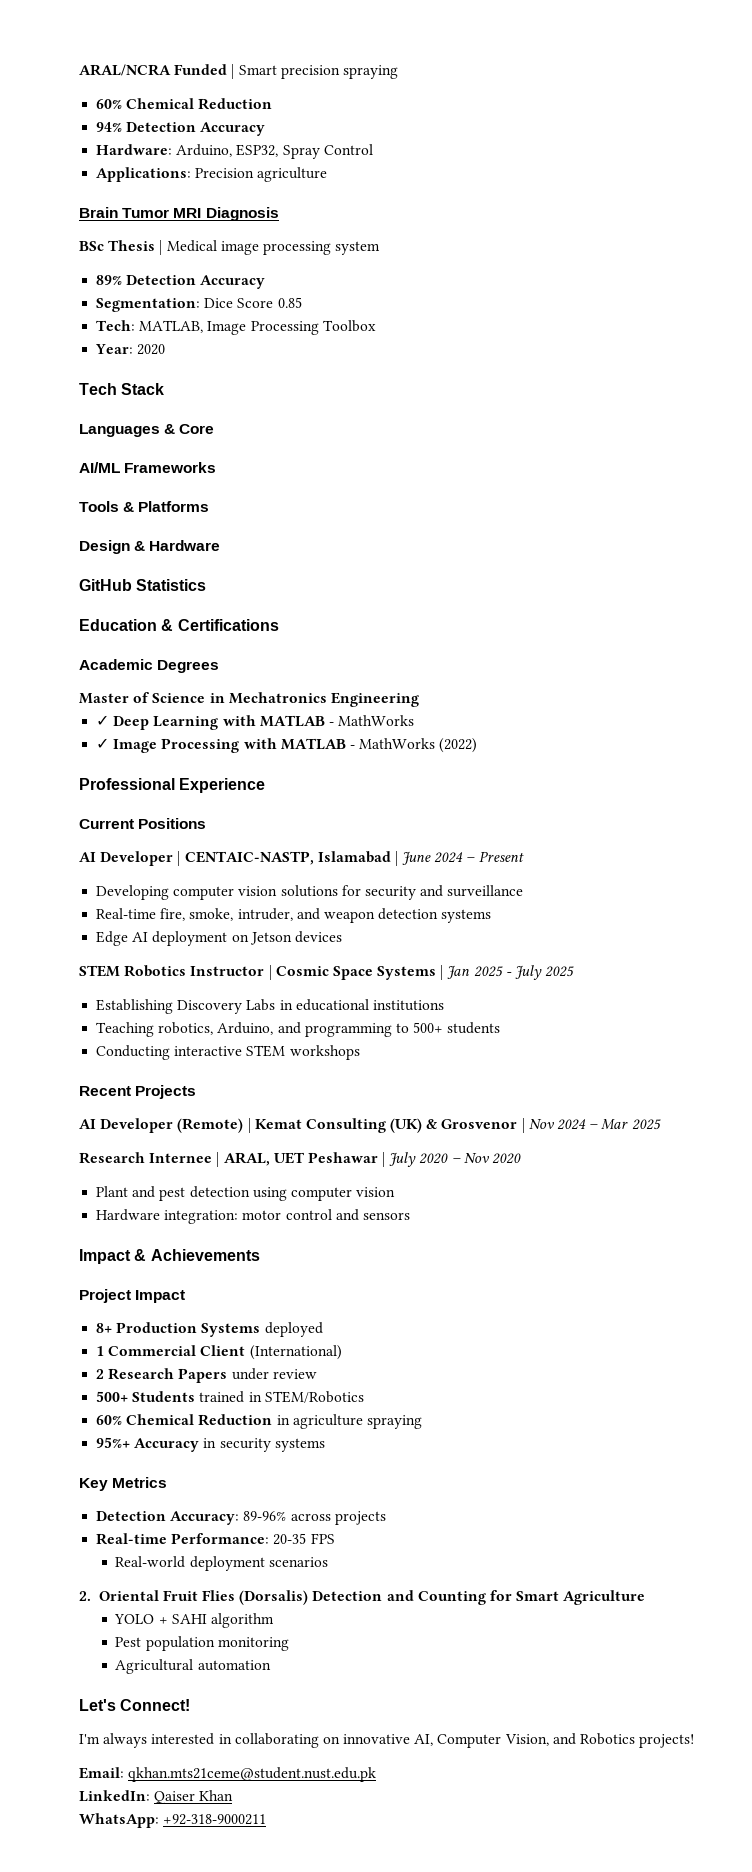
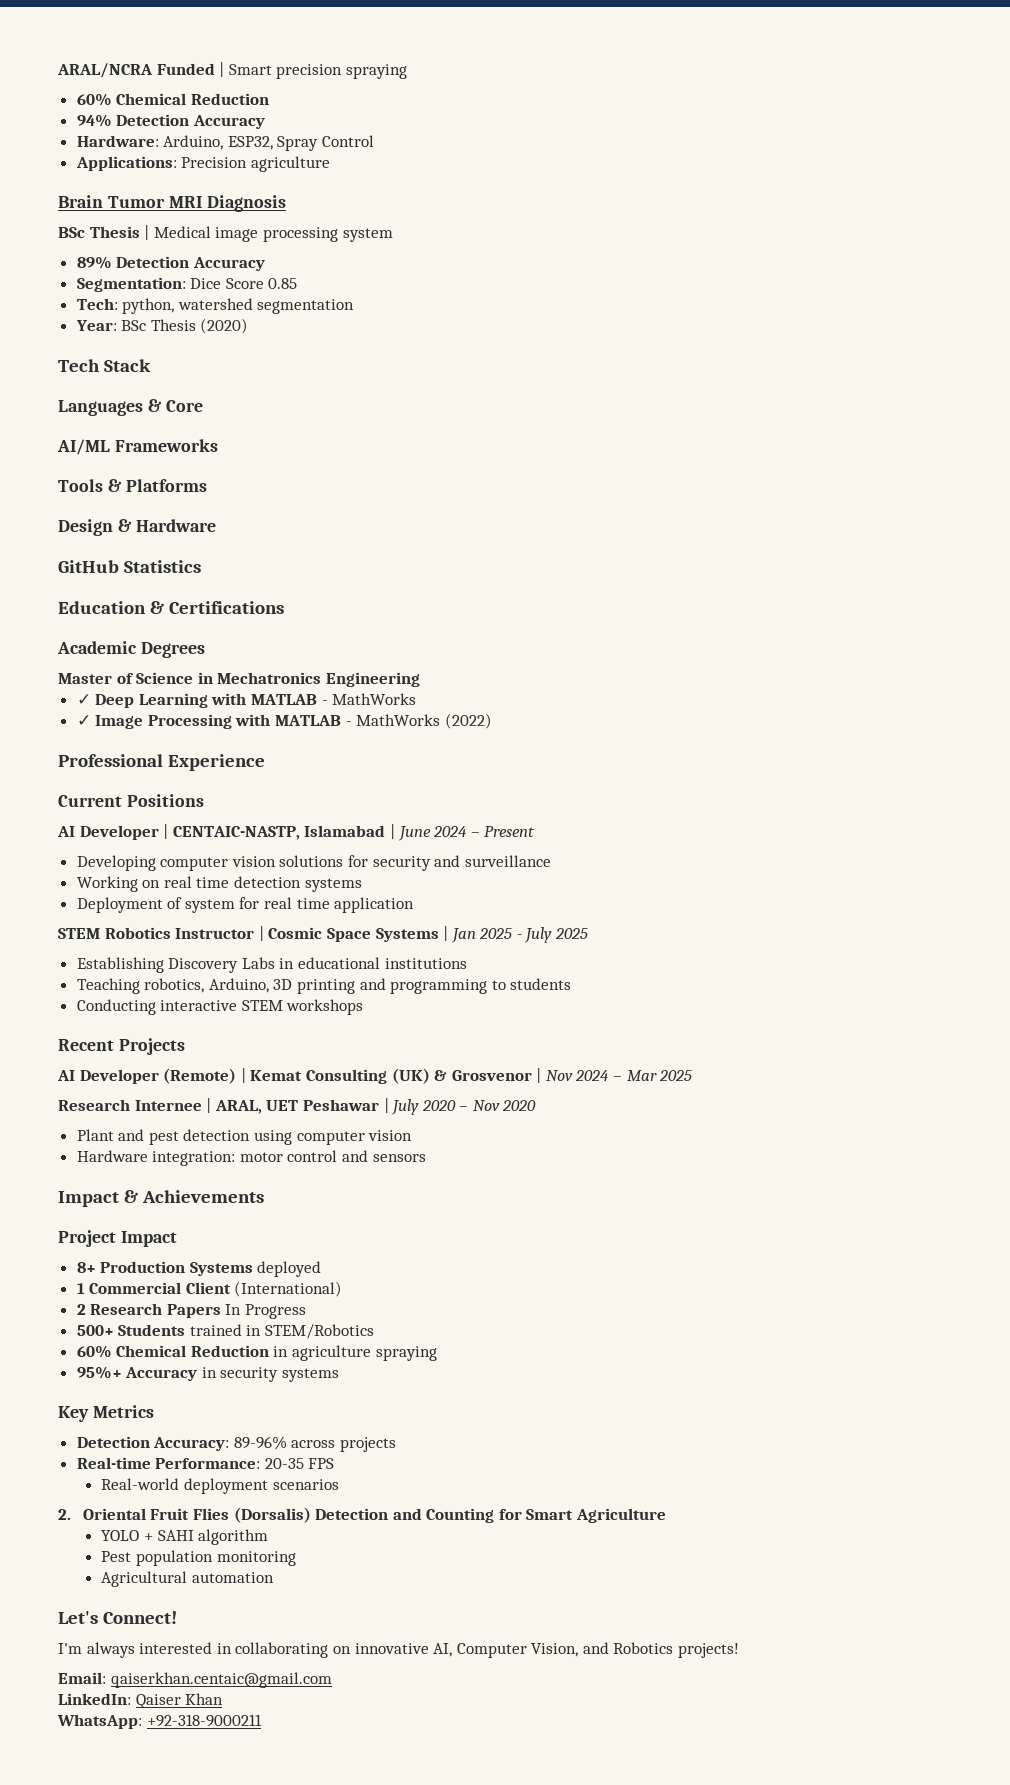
[139,320,376,335] [95,344,166,355] MATLAB, Image Processing Toolbox // Year: 2020 -> [122,298,355,314] [75,318,249,334] python, watershed segmentation // Year: BSc Thesis (2020)
[96,908,492,923] [96,931,342,946] Real-time fire, smoke, intruder, and weapon detection systems // Edge AI deployment on Jetson devices -> [76,876,362,892] [76,897,415,913] Working on real time detection systems // Deployment of system for real time application
(274, 1028) none -> [273,979,356,994] 3D printing
[413,1022,444,1033] 500+ -> (506, 985) none
[231,1368,317,1380] under review -> [225,1304,307,1319] In Progress
[128,1767,377,1782] qkhan.mts21ceme@student.nust.edu.pk -> [110,1672,332,1688] qaiserkhan.centaic@gmail.com

